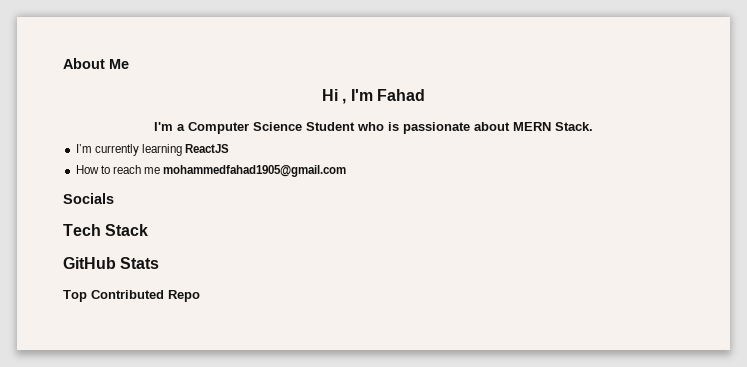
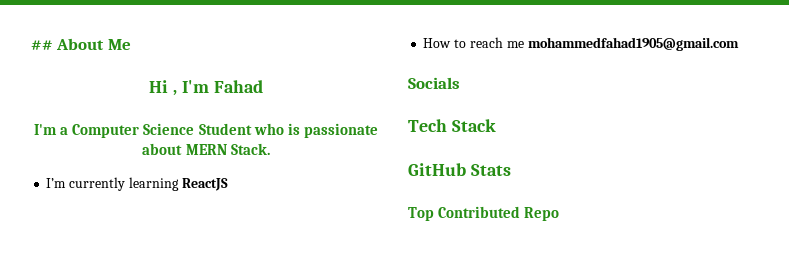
(63, 63) none -> [31,40,53,50] ##

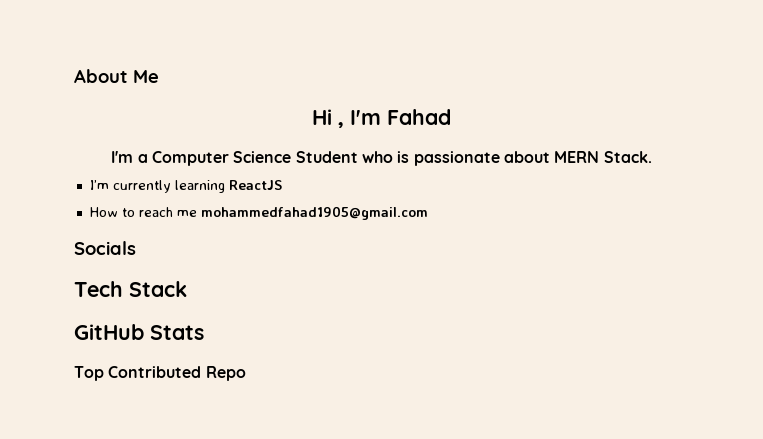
[31,40,53,50] ## -> (74, 76) none

